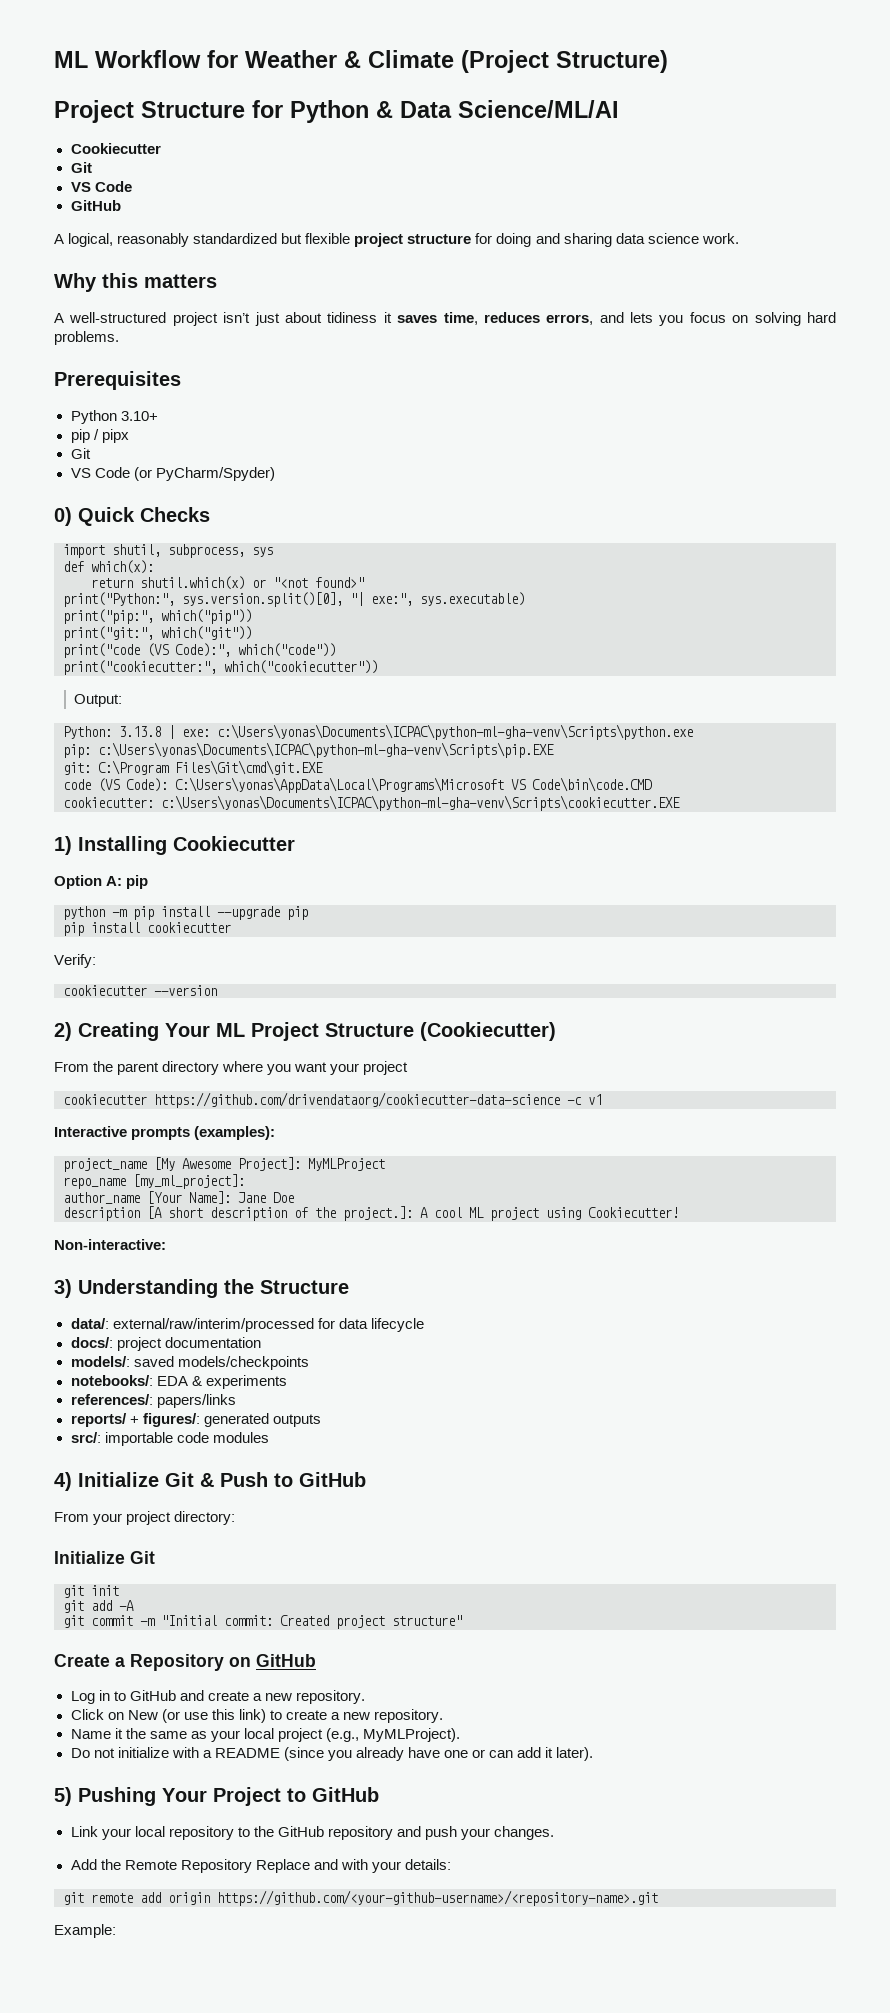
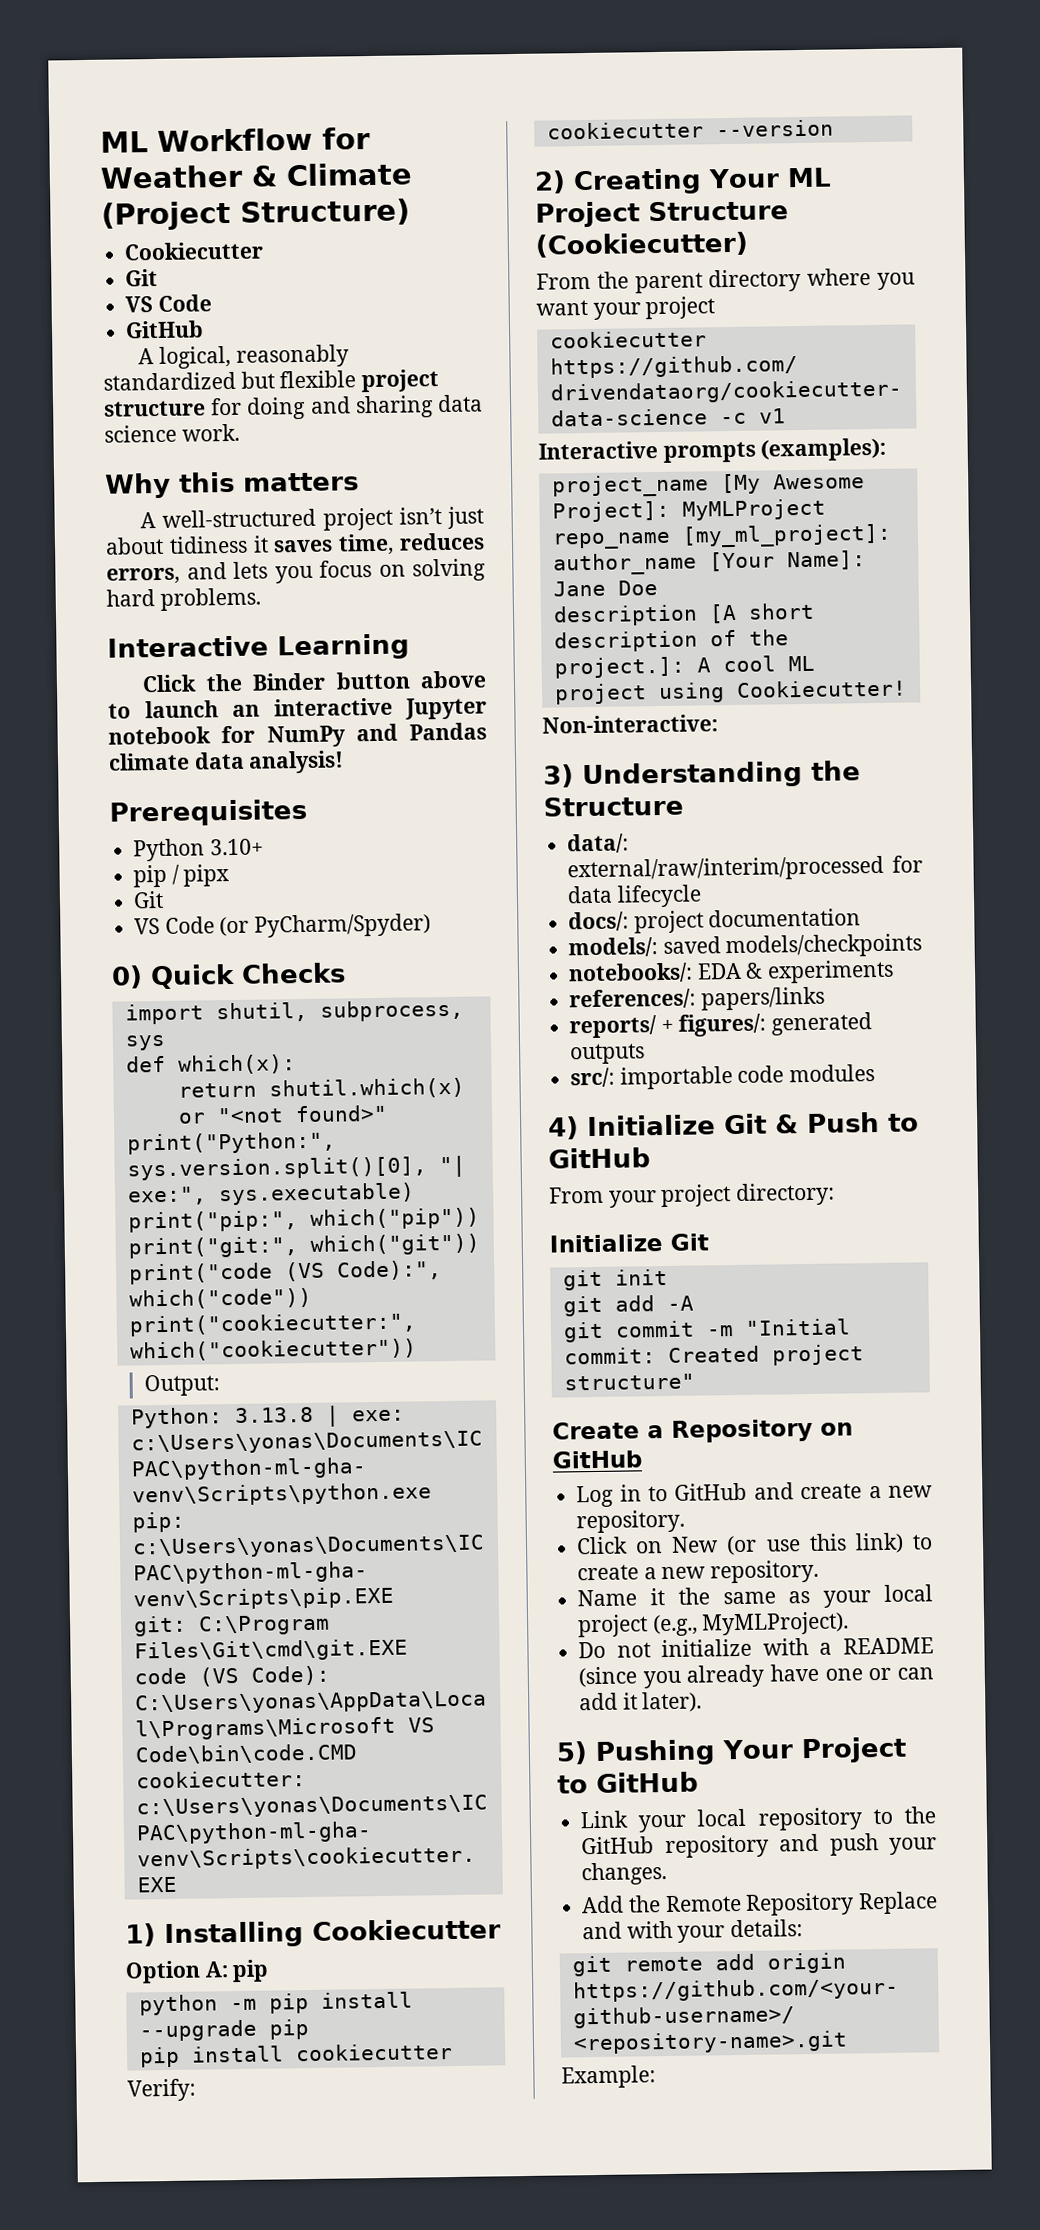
[54,100,619,123] // Project Structure for Python & Data Science/ML/AI -> (410, 212) none
(119, 338) none -> [107,633,410,661] [142,670,487,693] [108,697,487,720] [108,722,487,748] [108,750,345,774] // Interactive Learning // Click the Binder button above to launch an interactive Jupyter notebook for NumPy and Pandas climate data analysis!

